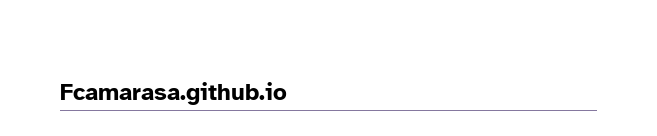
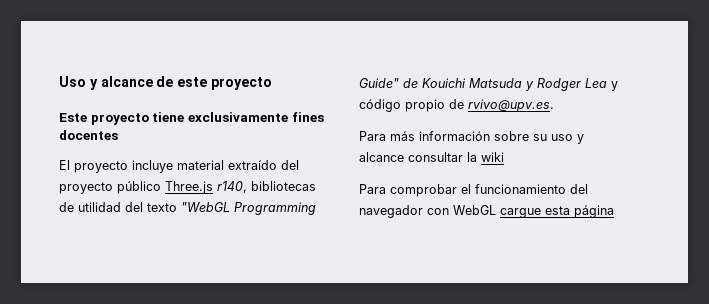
[60,82,287,105] Fcamarasa.github.io -> [59,76,272,90] [59,112,324,125] [59,130,118,140] [59,160,299,173] [59,181,316,194] [59,202,316,215] [359,78,618,91] [359,99,554,112] [359,131,584,144] [359,152,504,162] [359,184,588,197] [359,205,614,218] Uso y alcance de este proyecto // Este proyecto tiene exclusivamente fines docentes // El proyecto incluye material extraído del proyecto público Three.js r140, bibliotecas de utilidad del texto "WebGL Programming Guide" de Kouichi Matsuda y Rodger Lea y código propio de rvivo@upv.es. // Para más información sobre su uso y alcance consultar la wiki // Para comprobar el funcionamiento del navegador con WebGL cargue esta página

